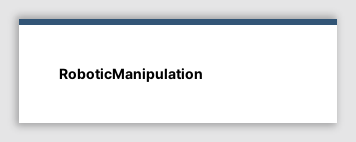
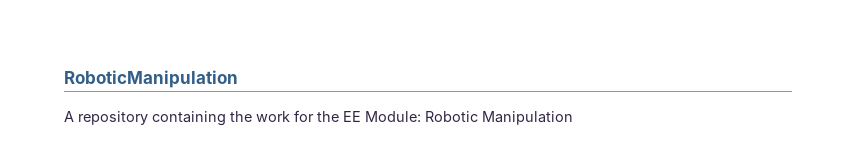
(203, 75) none -> [64,110,573,126] // A repository containing the work for the EE Module: Robotic Manipulation

